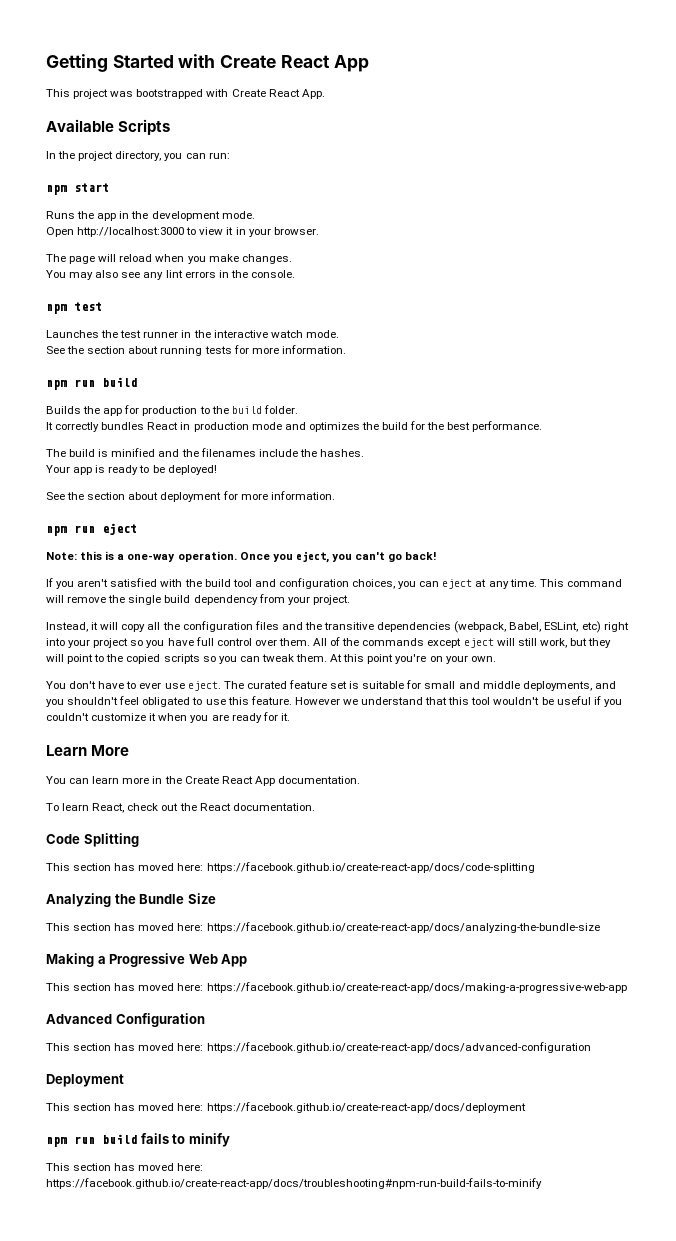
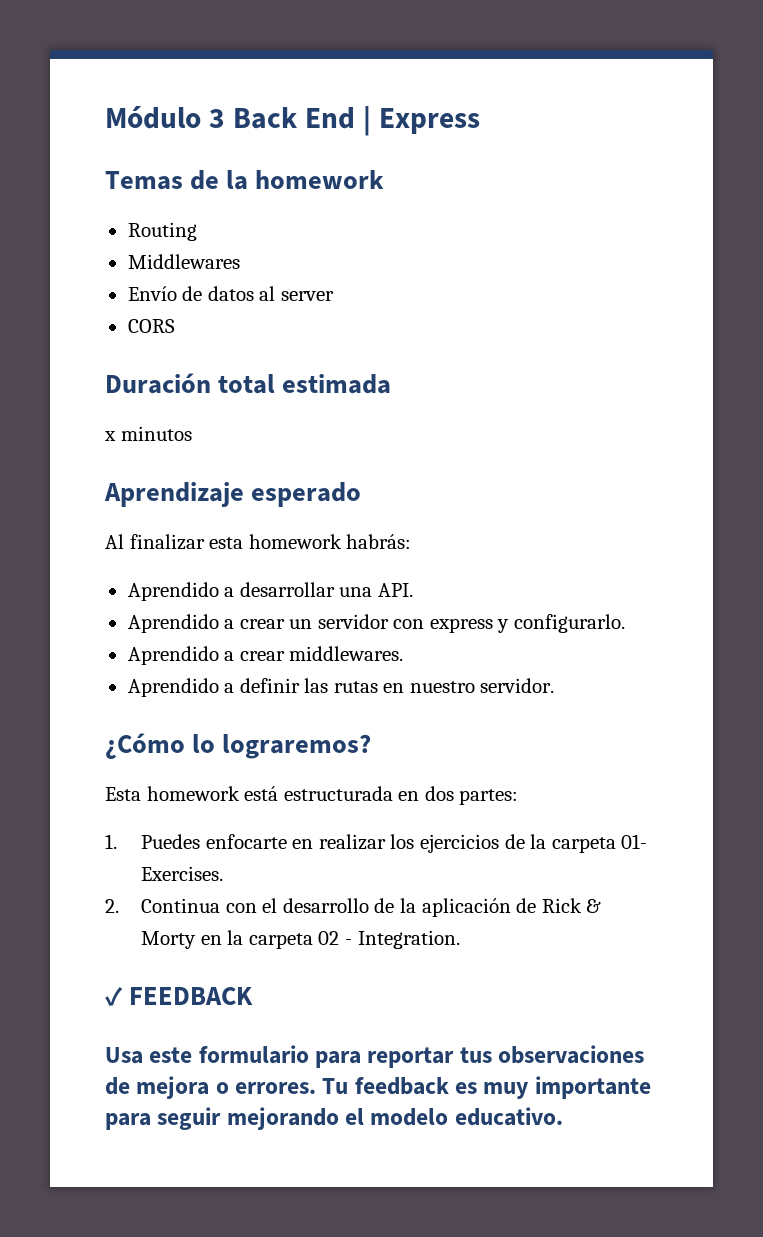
[46,54,369,72] [46,89,325,99] [46,119,171,135] [46,151,230,161] [46,183,109,195] [46,211,255,221] [46,227,319,237] [46,254,292,264] [46,270,295,280] [46,302,102,314] [46,330,339,338] [46,345,346,356] [46,377,137,390] [46,405,298,416] [46,421,543,432] [46,448,364,457] [46,465,217,475] [46,491,335,502] [46,523,137,536] [46,551,437,563] [46,578,622,589] [46,594,350,605] [46,621,629,633] [46,637,612,648] [46,654,496,664] [46,680,616,691] [46,696,622,707] [46,712,290,723] [46,745,130,756] [46,776,360,786] [46,803,315,813] [46,833,139,847] [46,862,535,873] [46,893,216,907] [46,922,600,933] [46,953,248,967] [46,982,627,993] [46,1013,205,1027] [46,1042,591,1053] [46,1074,124,1087] [46,1102,526,1113] [46,1133,230,1147] [46,1163,204,1171] [46,1178,542,1189] Getting Started with Create React App // This project was bootstrapped with Create React App. // Available Scripts // In the project directory, you can run: // npm start // Runs the app in the development mode. // Open http://localhost:3000 to view it in your browser. // The page will reload when you make changes. // You may also see any lint errors in the console. // npm test // Launches the test runner in the interactive watch mode. // See the section about running tests for more information. // npm run build // Builds the app for production to the build folder. // It correctly bundles React in production mode and optimizes the build for the best performance. // The build is minified and the filenames include the hashes. // Your app is ready to be deployed! // See the section about deployment for more information. // npm run eject // Note: this is a one-way operation. Once you eject, you can't go back! // If you aren't satisfied with the build tool and configuration choices, you can eject at any time. This command will remove the single build dependency from your project. // Instead, it will copy all the configuration files and the transitive dependencies (webpack, Babel, ESLint, etc) right into your project so you have full control over them. All of the commands except eject will still work, but they will point to the copied scripts so you can tweak them. At this point you're on your own. // You don't have to ever use eject. The curated feature set is suitable for small and middle deployments, and you shouldn't feel obligated to use this feature. However we understand that this tool wouldn't be useful if you couldn't customize it when you are ready for it. // Learn More // You can learn more in the Create React App documentation. // To learn React, check out the React documentation. // Code Splitting // This section has moved here: https://facebook.github.io/create-react-app/docs/code-splitting // Analyzing the Bundle Size // This section has moved here: https://facebook.github.io/create-react-app/docs/analyzing-the-bundle-size // Making a Progressive Web App // This section has moved here: https://facebook.github.io/create-react-app/docs/making-a-progressive-web-app // Advanced Configuration // This section has moved here: https://facebook.github.io/create-react-app/docs/advanced-configuration // Deployment // This section has moved here: https://facebook.github.io/create-react-app/docs/deployment // npm run build fails to minify // This section has moved here: https://facebook.github.io/create-react-app/docs/troubleshooting#npm-run-build-fails-to-minify -> [105,106,480,136] [105,170,385,190] [127,222,197,241] [127,254,240,269] [127,286,334,301] [127,319,175,333] [105,373,392,394] [104,426,192,441] [104,482,362,507] [105,534,412,550] [127,582,413,601] [127,614,625,633] [127,646,404,665] [127,678,555,697] [105,733,372,759] [105,786,519,805] [105,834,648,853] [141,866,224,881] [105,898,602,917] [141,930,460,949] [105,987,254,1006] [105,1045,645,1068] [105,1076,651,1099] [105,1107,563,1130] Módulo 3 Back End | Express // Temas de la homework // Routing // Middlewares // Envío de datos al server // CORS // Duración total estimada // x minutos // Aprendizaje esperado // Al finalizar esta homework habrás: // Aprendido a desarrollar una API. // Aprendido a crear un servidor con express y configurarlo. // Aprendido a crear middlewares. // Aprendido a definir las rutas en nuestro servidor. // ¿Cómo lo lograremos? // Esta homework está estructurada en dos partes: // 1. Puedes enfocarte en realizar los ejercicios de la carpeta 01- Exercises. // 2. Continua con el desarrollo de la aplicación de Rick & Morty en la carpeta 02 - Integration. // ✓ FEEDBACK // Usa este formulario para reportar tus observaciones de mejora o errores. Tu feedback es muy importante para seguir mejorando el modelo educativo.

